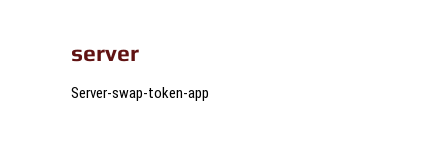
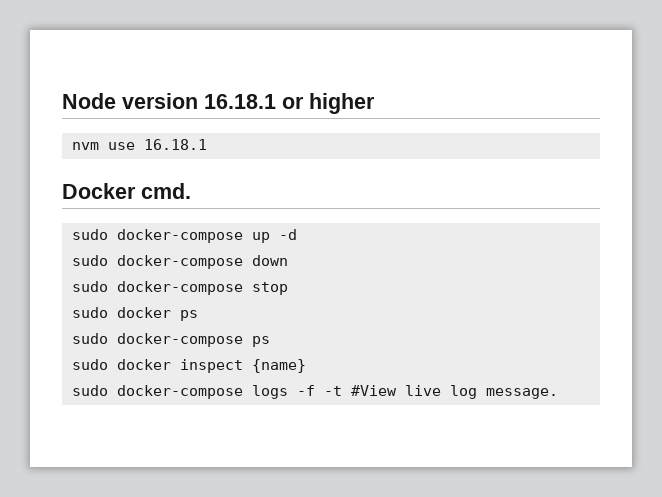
[71,49,139,62] [71,87,209,101] server // Server-swap-token-app -> [62,93,375,114] [71,139,207,150] [62,183,191,199] [71,229,297,243] [71,255,288,269] [71,281,288,295] [71,307,198,321] [71,333,270,347] [71,359,306,373] [71,385,558,399] Node version 16.18.1 or higher // nvm use 16.18.1 // Docker cmd. // sudo docker-compose up -d // sudo docker-compose down // sudo docker-compose stop // sudo docker ps // sudo docker-compose ps // sudo docker inspect {name} // sudo docker-compose logs -f -t #View live log message.

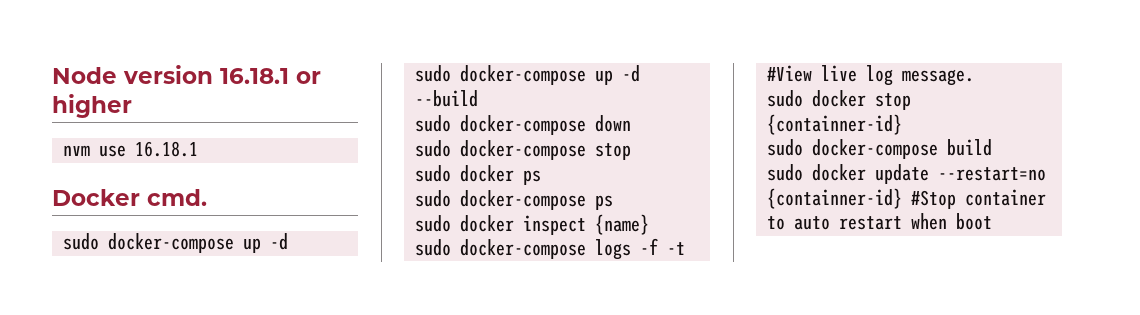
(297, 234) none -> [415,65,641,85] [415,90,479,107] // sudo docker-compose up -d --build
(558, 393) none -> [767,90,912,110] [767,114,903,135] [767,139,993,159] [767,164,1047,184] [767,188,1047,209] [767,213,993,230] // sudo docker stop {containner-id} // sudo docker-compose build // sudo docker update --restart=no {containner-id} #Stop container to auto restart when boot

